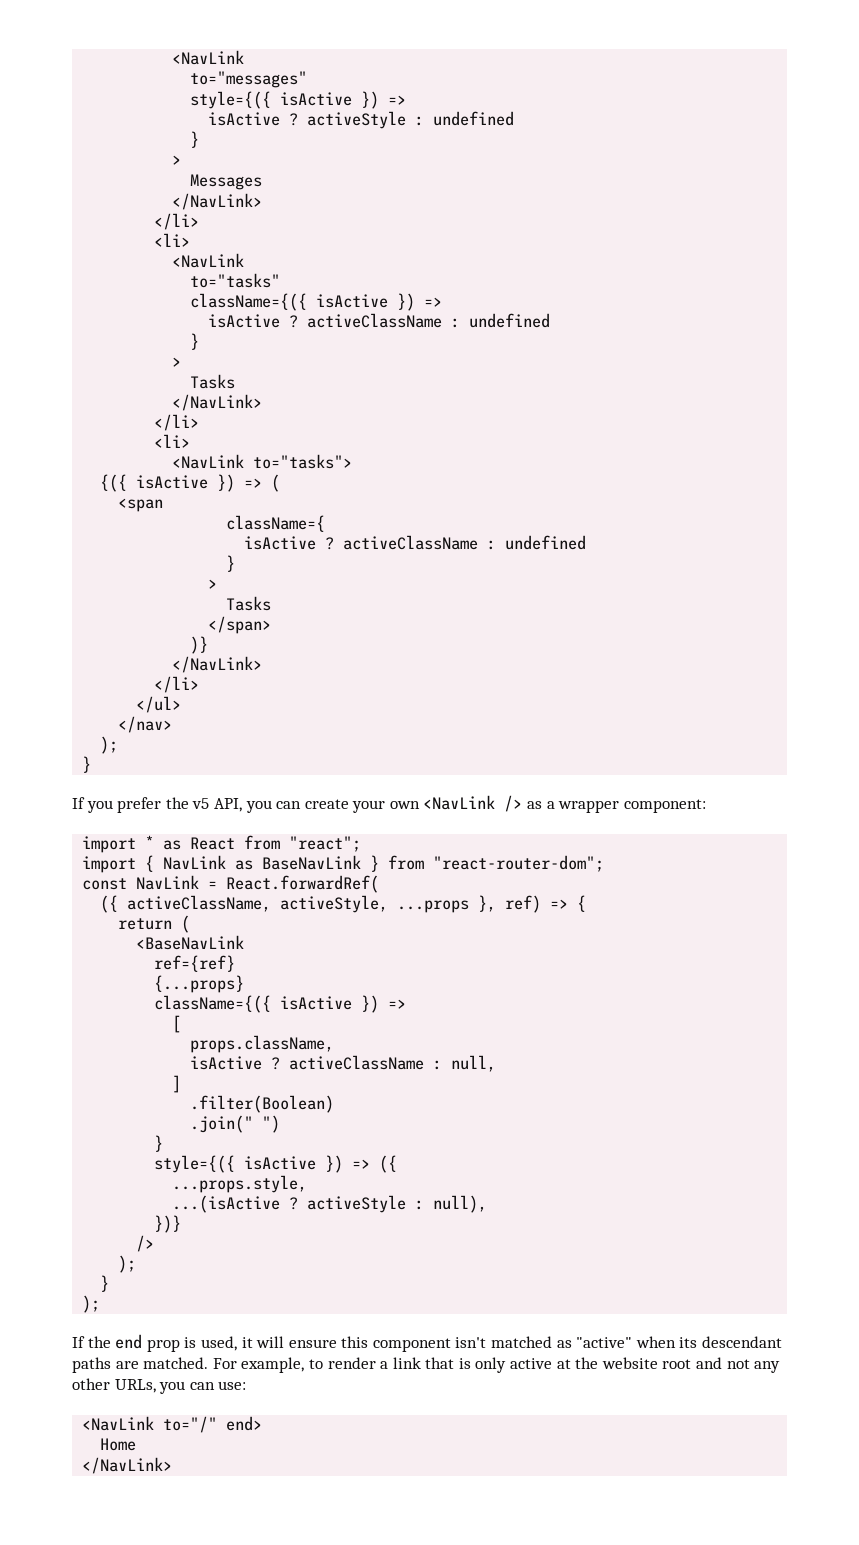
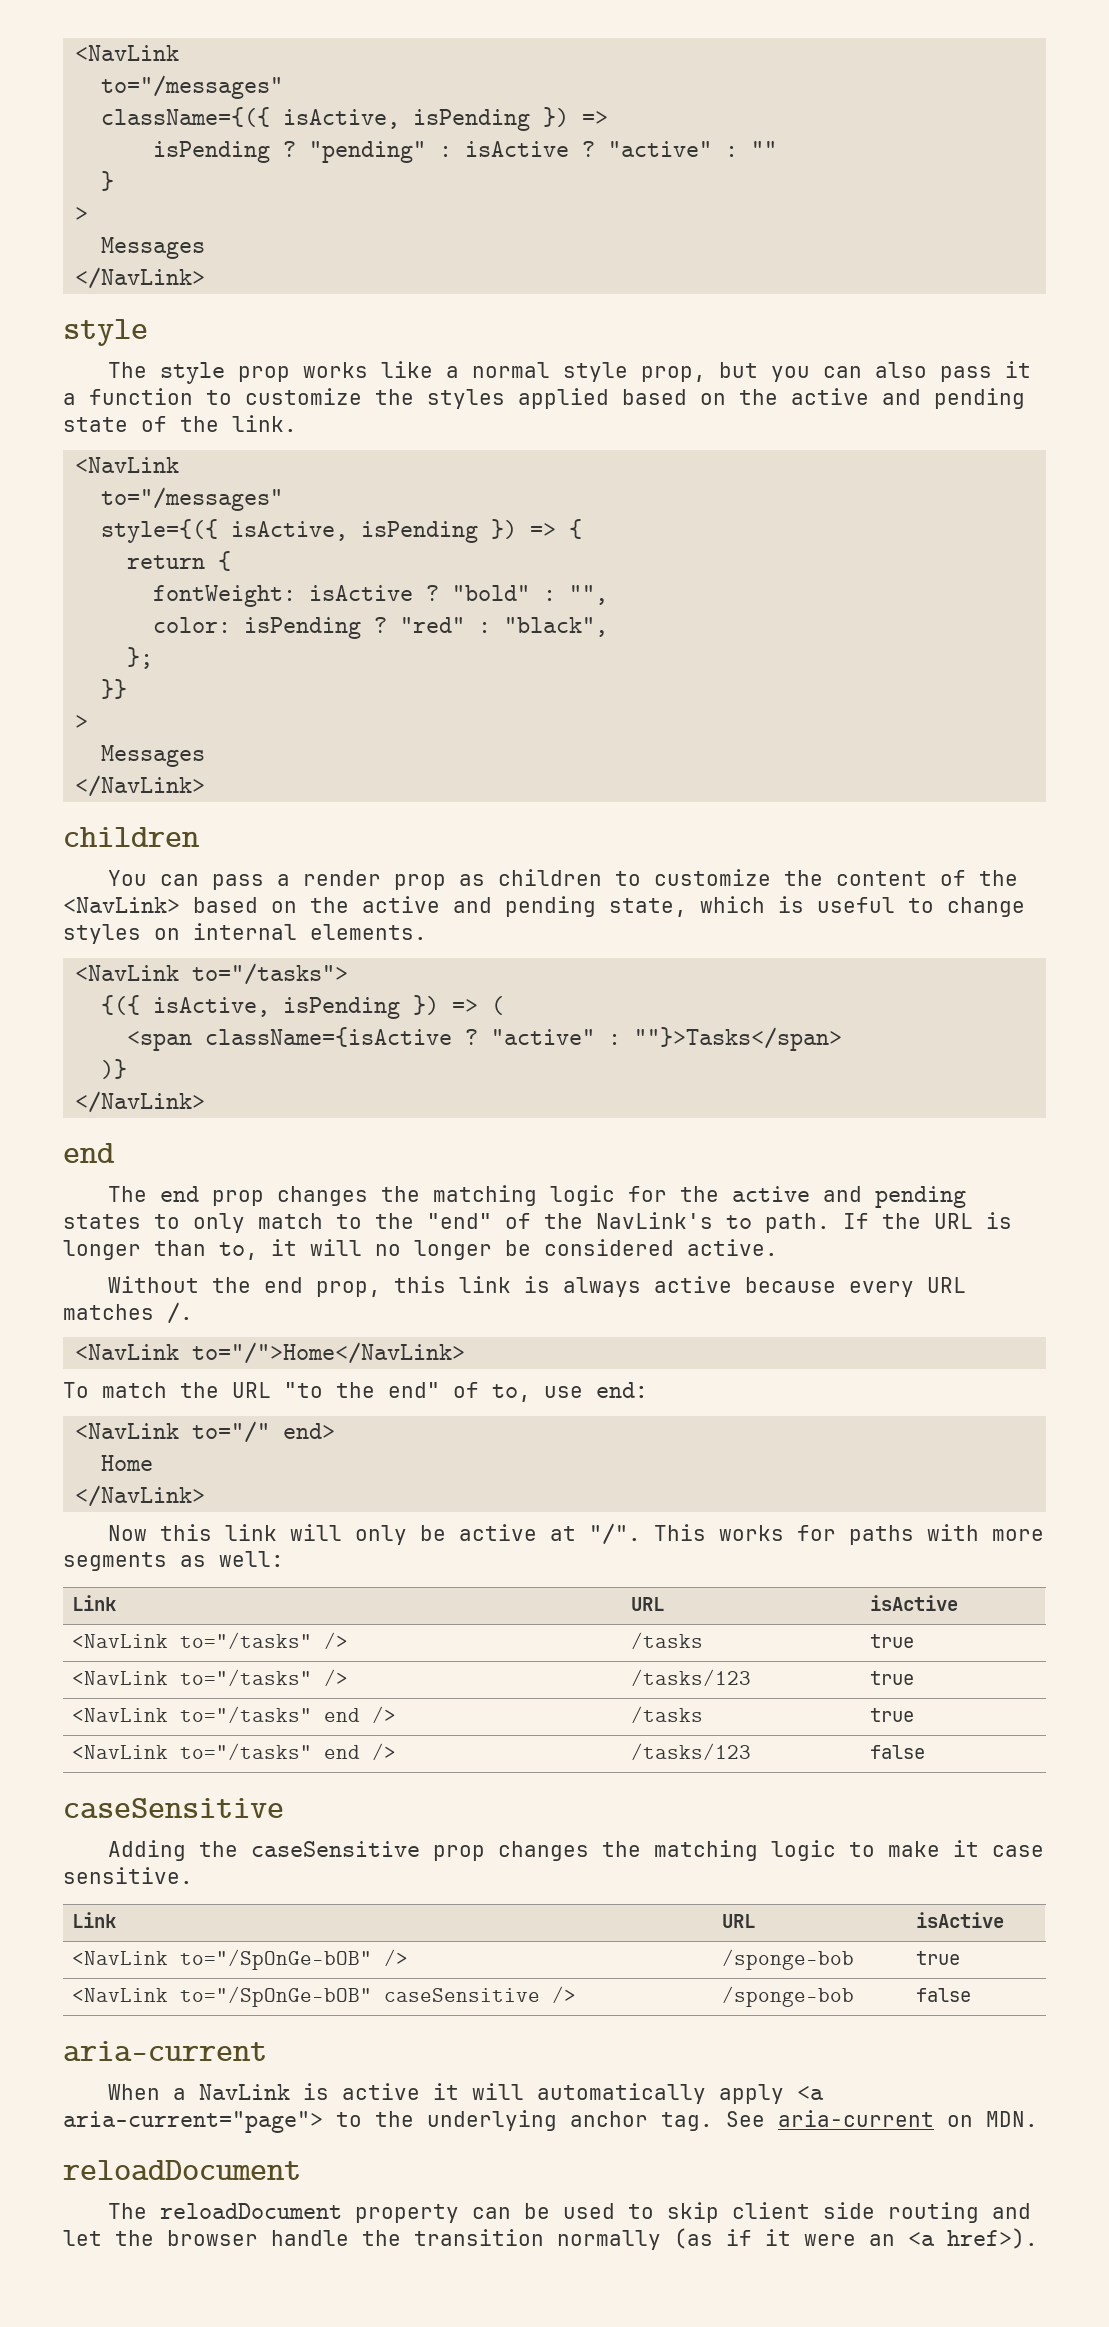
[172,50,245,65] [190,71,308,88] [190,91,407,109] [208,111,515,129] [190,131,200,148] [172,155,182,165] [190,174,263,190] [172,193,263,210] [154,213,200,230] [154,233,191,247] [172,253,245,268] [190,273,281,288] [190,293,443,311] [208,313,551,328] [190,333,200,350] [172,357,182,367] [190,374,236,389] [172,394,263,411] [154,414,200,431] [154,434,191,448] [172,454,353,469] <NavLink // to="messages" // style={({ isActive }) => // isActive ? activeStyle : undefined // } // > // Messages // </NavLink> // </li> // <li> // <NavLink // to="tasks" // className={({ isActive }) => // isActive ? activeClassName : undefined // } // > // Tasks // </NavLink> // </li> // <li> // <NavLink to="tasks"> -> [75,45,180,61] [101,75,284,99] [101,107,609,131] [153,141,778,163] [101,171,115,191] [75,207,89,221] [101,237,206,259] [75,267,206,289] [63,319,148,346] [107,361,1031,384] [63,388,1025,409] [63,415,297,432] [75,457,180,473] [101,487,284,511] [101,519,583,543] [127,551,232,571] [153,585,609,607] [153,617,609,639] [127,647,154,669] [101,679,128,699] [75,715,89,729] [101,745,206,767] [75,775,206,797] [63,827,200,847] [107,869,1018,890] [63,896,1025,917] [63,923,427,944] [75,963,349,985] <NavLink // to="/messages" // className={({ isActive, isPending }) => // isPending ? "pending" : isActive ? "active" : "" // } // > // Messages // </NavLink> // style // The style prop works like a normal style prop, but you can also pass it a function to customize the styles applied based on the active and pending state of the link. // <NavLink // to="/messages" // style={({ isActive, isPending }) => { // return { // fontWeight: isActive ? "bold" : "", // color: isPending ? "red" : "black", // }; // }} // > // Messages // </NavLink> // children // You can pass a render prop as children to customize the content of the <NavLink> based on the active and pending state, which is useful to change styles on internal elements. // <NavLink to="/tasks">
[136,475,209,489] isActive -> [153,997,401,1019] isActive, isPending
[226,515,326,532] [244,535,587,550] [226,555,236,572] [208,579,218,589] [226,596,272,611] [208,616,272,634] [190,636,209,654] [172,656,263,673] [154,676,200,693] [136,696,182,713] [118,716,173,733] [100,736,119,754] [82,756,92,773] [72,795,706,813] [82,835,362,853] [82,855,605,873] [82,875,380,893] [100,895,587,913] [118,915,191,933] [136,935,245,950] [154,955,236,972] [154,975,245,993] [154,995,407,1013] [172,1015,182,1033] [190,1035,335,1053] [190,1055,497,1072] [172,1075,182,1093] [190,1095,335,1113] [190,1115,281,1133] [154,1135,164,1152] [154,1155,398,1173] [172,1175,308,1193] [172,1195,488,1213] [154,1215,182,1233] [136,1235,155,1252] [118,1255,137,1273] [100,1275,110,1292] [82,1295,101,1313] [72,1334,783,1352] [72,1357,781,1373] [72,1378,247,1394] // className={ // isActive ? activeClassName : undefined // } // > // Tasks // </span> // )} // </NavLink> // </li> // </ul> // </nav> // ); // } // If you prefer the v5 API, you can create your own <NavLink /> as a wrapper component: // import * as React from "react"; // import { NavLink as BaseNavLink } from "react-router-dom"; // const NavLink = React.forwardRef( // ({ activeClassName, activeStyle, ...props }, ref) => { // return ( // <BaseNavLink // ref={ref} // {...props} // className={({ isActive }) => // [ // props.className, // isActive ? activeClassName : null, // ] // .filter(Boolean) // .join(" ") // } // style={({ isActive }) => ({ // ...props.style, // ...(isActive ? activeStyle : null), // })} // /> // ); // } // ); // If the end prop is used, it will ensure this component isn't matched as "active" when its descendant paths are matched. For example, to render a link that is only active at the website root and not any other URLs, you can use: -> [205,1027,843,1051] [101,1059,128,1079] [75,1091,206,1113] [63,1143,115,1163] [107,1185,966,1208] [63,1212,1012,1233] [63,1239,778,1260] [107,1276,966,1297] [63,1302,193,1324] [75,1342,466,1364] [63,1382,648,1402] className={isActive ? "active" : ""}>Tasks</span> // )} // </NavLink> // end // The end prop changes the matching logic for the active and pending states to only match to the "end" of the NavLink's to path. If the URL is longer than to, it will no longer be considered active. // Without the end prop, this link is always active because every URL matches /. // <NavLink to="/">Home</NavLink> // To match the URL "to the end" of to, use end:
(173, 1465) none -> [107,1523,1044,1545] [63,1551,284,1571] [72,1595,117,1611] [631,1597,665,1611] [870,1595,959,1611] [72,1632,349,1649] [631,1632,704,1649] [870,1634,915,1648] [72,1669,349,1686] [631,1669,752,1686] [870,1671,915,1685] [72,1706,397,1723] [631,1706,704,1723] [870,1708,915,1722] [72,1743,397,1760] [631,1743,752,1760] [870,1745,926,1759] [63,1798,284,1819] [107,1840,1044,1861] [63,1867,193,1884] [72,1912,117,1928] [722,1914,756,1928] [916,1912,1005,1928] [72,1949,409,1970] [722,1949,855,1970] [916,1951,961,1965] [72,1986,577,2007] [722,1986,855,2007] [916,1988,972,2002] [63,2041,267,2062] [107,2083,824,2104] [63,2110,1038,2133] [63,2160,301,2181] [107,2202,1031,2223] [63,2228,1038,2250] // Now this link will only be active at "/". This works for paths with more segments as well: // Link | URL | isActive // <NavLink to="/tasks" /> | /tasks | true // <NavLink to="/tasks" /> | /tasks/123 | true // <NavLink to="/tasks" end /> | /tasks | true // <NavLink to="/tasks" end /> | /tasks/123 | false // caseSensitive // Adding the caseSensitive prop changes the matching logic to make it case sensitive. // Link | URL | isActive // <NavLink to="/SpOnGe-bOB" /> | /sponge-bob | true // <NavLink to="/SpOnGe-bOB" caseSensitive /> | /sponge-bob | false // aria-current // When a NavLink is active it will automatically apply <a aria-current="page"> to the underlying anchor tag. See aria-current on MDN. // reloadDocument // The reloadDocument property can be used to skip client side routing and let the browser handle the transition normally (as if it were an <a href>).

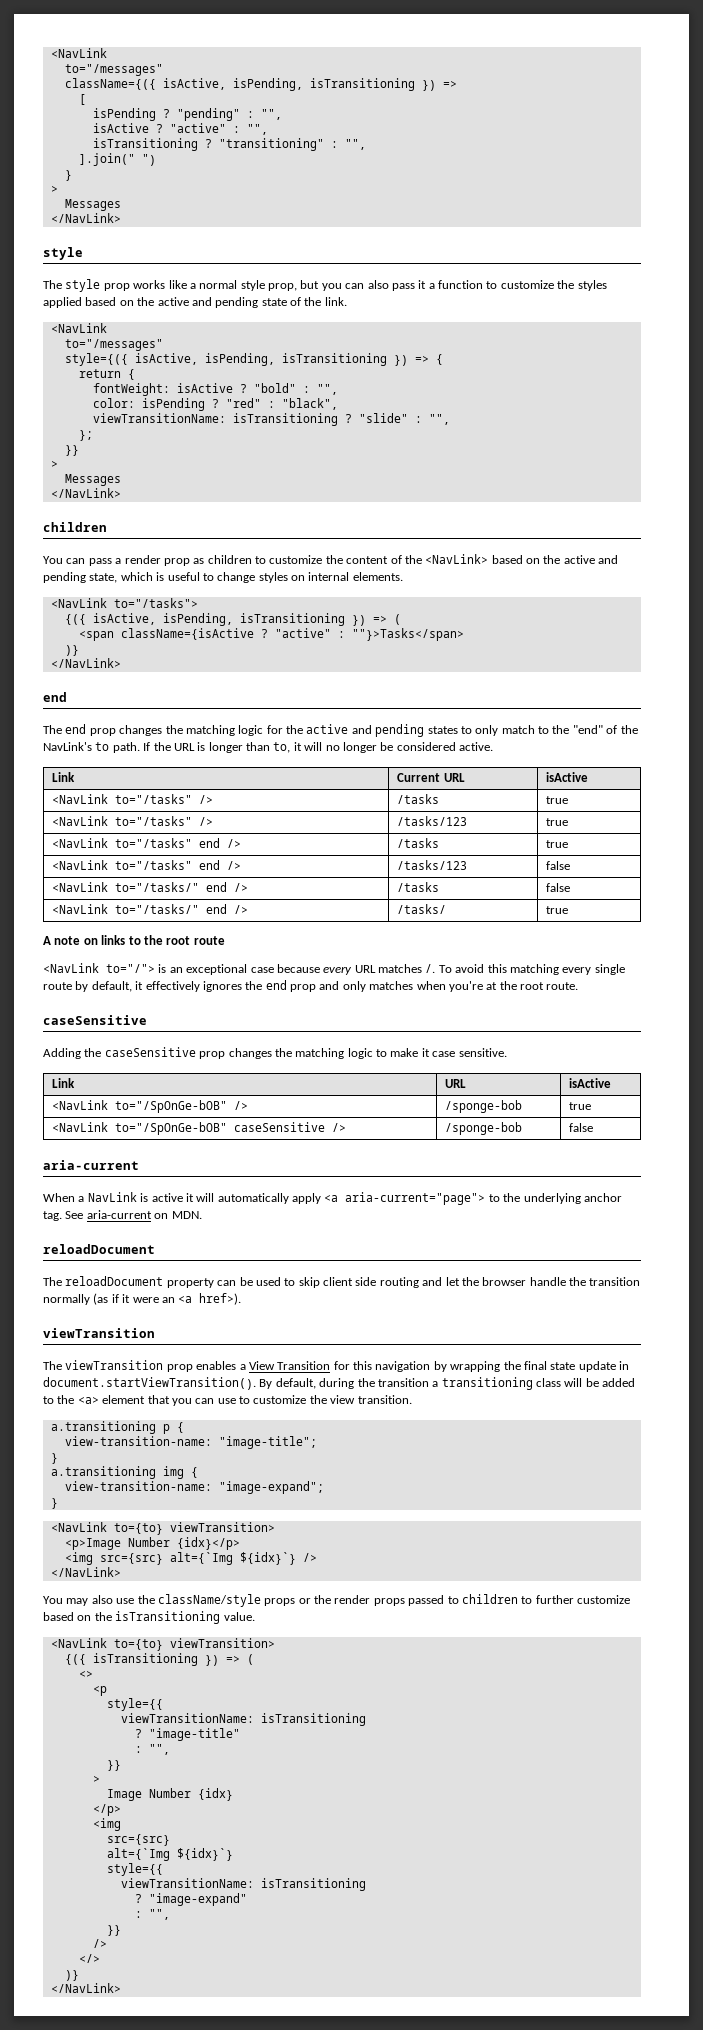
[413,107,609,131] isPending }) => -> [232,78,457,91] [78,94,86,105] isPending, isTransitioning }) => // [
(453, 151) none -> [260,109,282,120] "", //
[751,141,778,157] "" -> [246,124,268,135] [92,138,366,151] [78,153,156,166] "", // isTransitioning ? "transitioning" : "", // ].join(" ")
[361,521,479,543] isPending -> [204,353,387,366] isPending, isTransitioning
(609, 627) none -> [92,413,450,426] // viewTransitionName: isTransitioning ? "slide" : "",
[283,997,401,1019] isPending -> [162,613,345,626] isPending, isTransitioning
[107,1276,966,1297] [63,1302,193,1324] [75,1342,466,1364] [63,1382,648,1402] [75,1421,336,1443] [101,1455,154,1471] [75,1485,206,1507] [107,1523,1044,1545] [63,1551,284,1571] [72,1595,117,1611] // Without the end prop, this link is always active because every URL matches /. // <NavLink to="/">Home</NavLink> // To match the URL "to the end" of to, use end: // <NavLink to="/" end> // Home // </NavLink> // Now this link will only be active at "/". This works for paths with more segments as well: // Link | -> [52,772,76,782] [397,773,441,782] // Link | Current
(926, 1752) none -> [52,882,249,892] [397,882,440,892] [546,883,571,892] [52,904,249,914] [397,904,447,914] [546,906,569,914] [43,935,225,945] [43,963,625,975] [43,980,579,992] // <NavLink to="/tasks/" end /> | /tasks | false // <NavLink to="/tasks/" end /> | /tasks/ | true // A note on links to the root route // <NavLink to="/"> is an exceptional case because every URL matches /. To avoid this matching every single route by default, it effectively ignores the end prop and only matches when you're at the root route.
(1038, 2238) none -> [43,1328,155,1338] [43,1360,629,1372] [43,1377,636,1390] [43,1395,412,1406] [50,1421,184,1434] [64,1436,317,1449] [50,1453,58,1464] [50,1466,198,1479] [64,1481,324,1494] [50,1498,58,1509] [50,1522,275,1535] [64,1537,240,1550] [64,1552,317,1565] [50,1567,121,1577] [43,1594,630,1607] [43,1611,255,1624] [50,1638,275,1651] [64,1653,254,1666] [78,1671,93,1678] [92,1686,107,1696] [106,1698,163,1711] [120,1713,366,1726] [134,1728,240,1741] [134,1744,170,1755] [106,1760,121,1771] [92,1776,100,1783] [106,1788,233,1801] [92,1804,121,1816] [92,1818,121,1831] [106,1834,170,1846] [106,1848,233,1861] [106,1863,163,1876] [120,1878,366,1891] [134,1893,247,1906] [134,1909,170,1920] [106,1925,121,1936] [92,1939,107,1948] [78,1954,100,1963] [64,1970,79,1981] [50,1983,121,1993] // viewTransition // The viewTransition prop enables a View Transition for this navigation by wrapping the final state update in document.startViewTransition(). By default, during the transition a transitioning class will be added to the <a> element that you can use to customize the view transition. // a.transitioning p { // view-transition-name: "image-title"; // } // a.transitioning img { // view-transition-name: "image-expand"; // } // <NavLink to={to} viewTransition> // <p>Image Number {idx}</p> // <img src={src} alt={`Img ${idx}`} /> // </NavLink> // You may also use the className/style props or the render props passed to children to further customize based on the isTransitioning value. // <NavLink to={to} viewTransition> // {({ isTransitioning }) => ( // <> // <p // style={{ // viewTransitionName: isTransitioning // ? "image-title" // : "", // }} // > // Image Number {idx} // </p> // <img // src={src} // alt={`Img ${idx}`} // style={{ // viewTransitionName: isTransitioning // ? "image-expand" // : "", // }} // /> // </> // )} // </NavLink>

